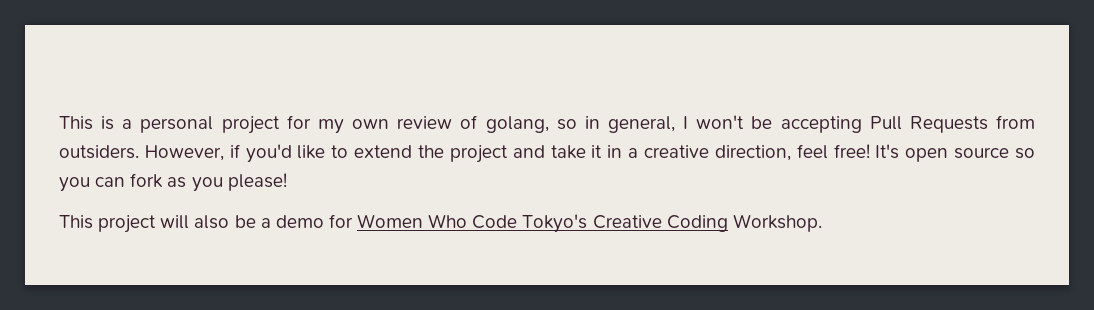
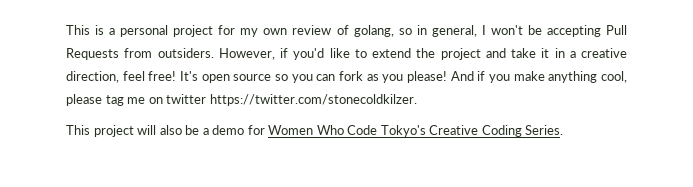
(287, 182) none -> [450,71,628,83] [66,94,417,106] And if you make anything cool, please tag me on twitter https://twitter.com/stonecoldkilzer.
[732,214,822,232] Workshop. -> [525,125,564,135] Series.

